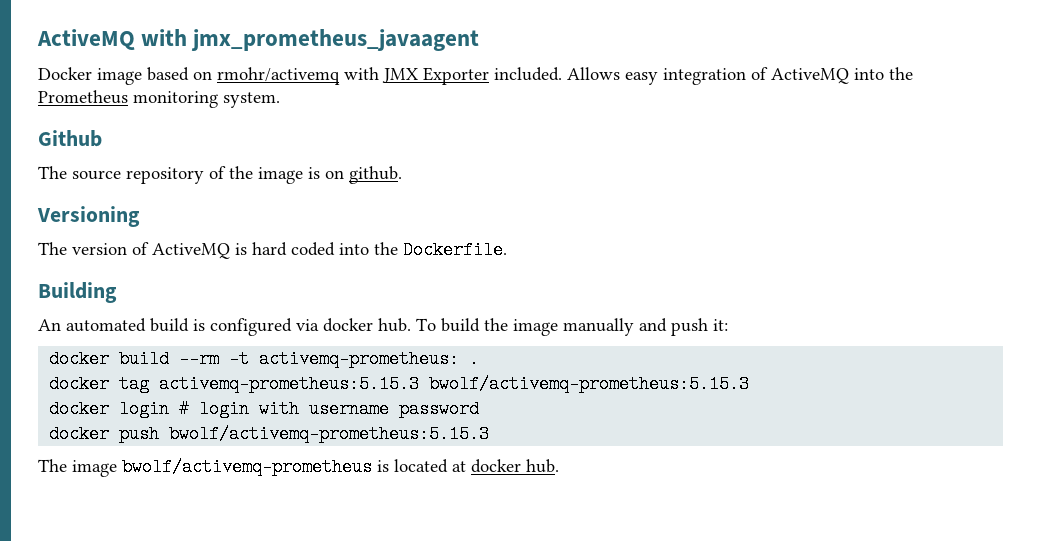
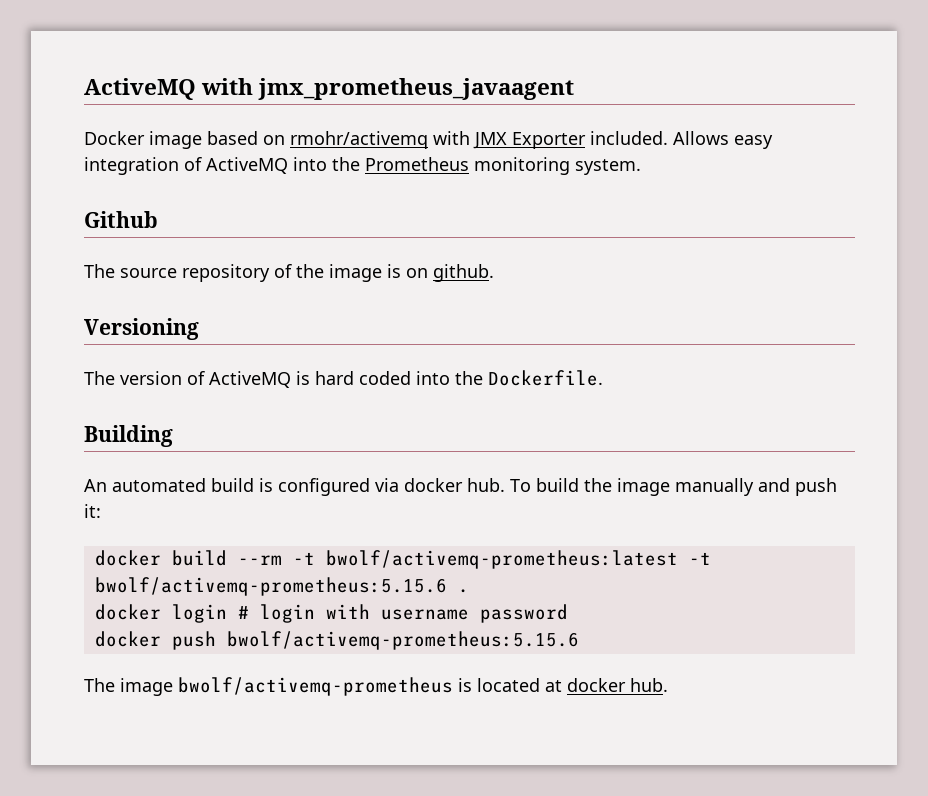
[259,350,480,368] [49,375,750,393] activemq-prometheus: . // docker tag activemq-prometheus:5.15.3 bwolf/activemq-prometheus:5.15.3 -> [325,550,711,569] [94,577,469,596] bwolf/activemq-prometheus:latest -t bwolf/activemq-prometheus:5.15.6 .
[169,425,490,443] bwolf/activemq-prometheus:5.15.3 -> [226,631,579,650] bwolf/activemq-prometheus:5.15.6

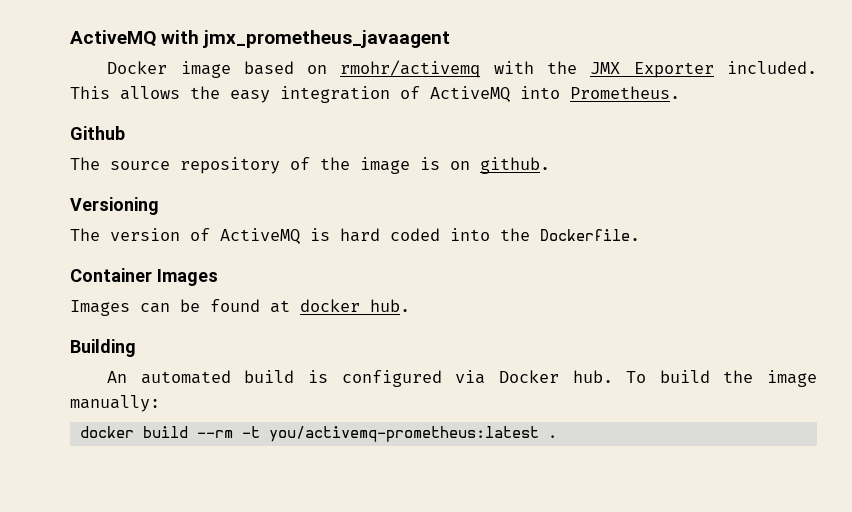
(470, 138) none -> [547,61,578,74] the
[673,131,729,145] Allows -> [70,86,220,100] This allows the
[332,157,641,175] the Prometheus monitoring system. -> [570,86,680,99] Prometheus.
(603, 378) none -> [70,268,218,286] [70,299,410,316] // Container Images // Images can be found at docker hub.
[404,478,463,492] docker -> [498,370,559,383] Docker
[675,478,837,496] [84,504,101,518] manually and push it: -> [70,395,160,412] manually:
[325,550,711,569] [94,577,469,596] [94,604,568,623] [94,631,579,650] [84,677,668,696] bwolf/activemq-prometheus:latest -t bwolf/activemq-prometheus:5.15.6 . // docker login # login with username password // docker push bwolf/activemq-prometheus:5.15.6 // The image bwolf/activemq-prometheus is located at docker hub. -> [268,426,557,442] you/activemq-prometheus:latest .

